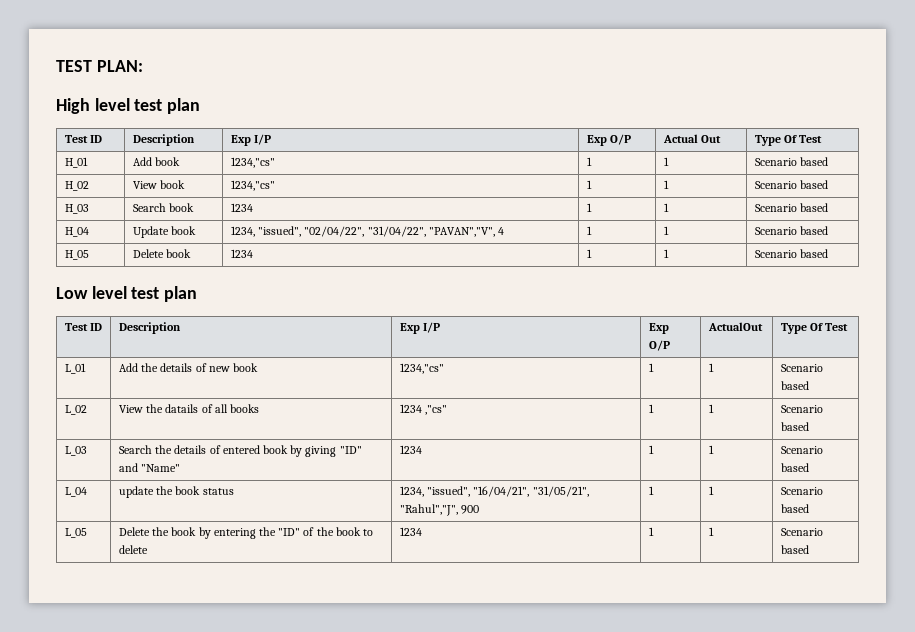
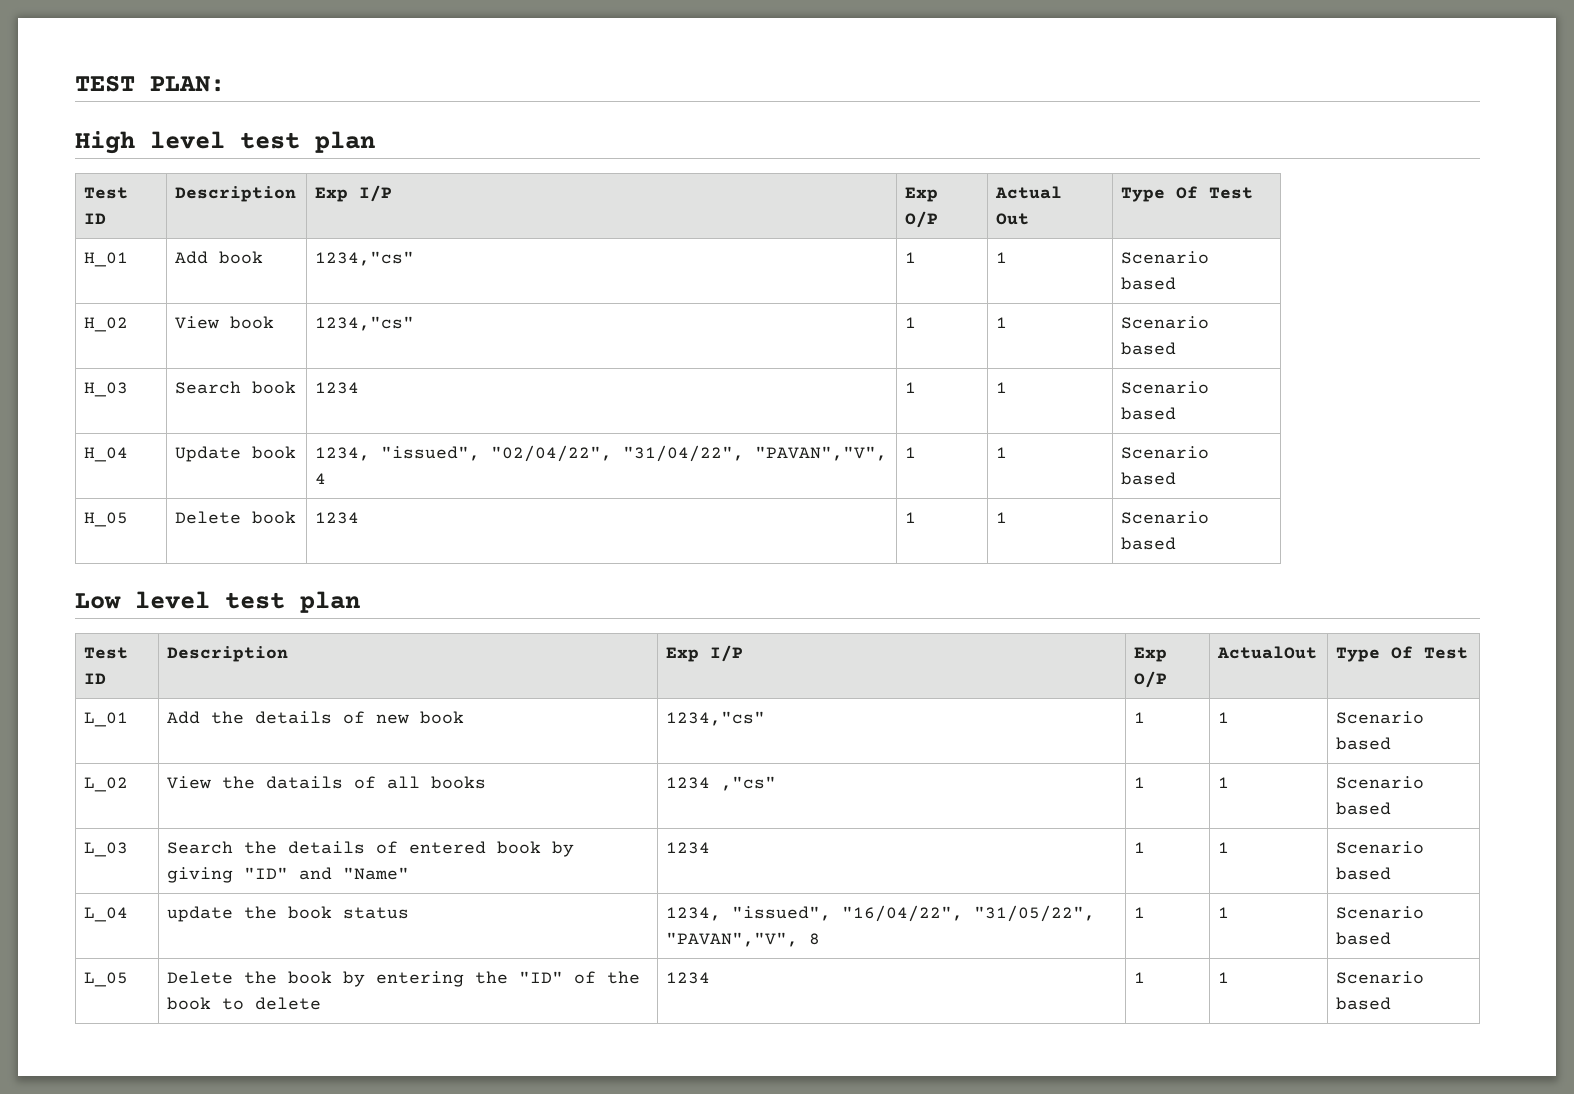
[473,486,589,497] [399,504,480,516] "16/04/21", "31/05/21", "Rahul","J", 900 -> [842,905,1096,922] [666,932,821,947] "16/04/22", "31/05/22", "PAVAN","V", 8

